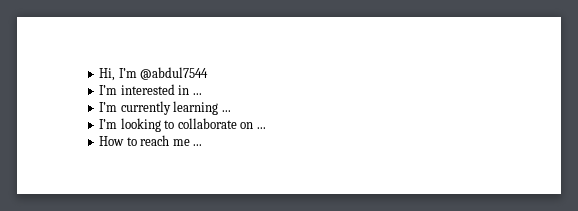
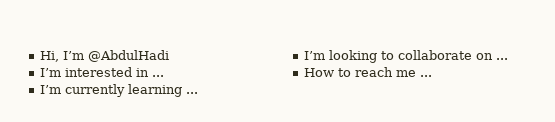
[140,67,209,80] @abdul7544 -> [88,50,170,62] @AbdulHadi

